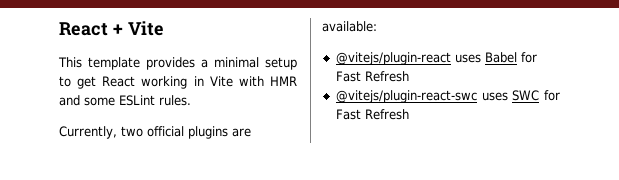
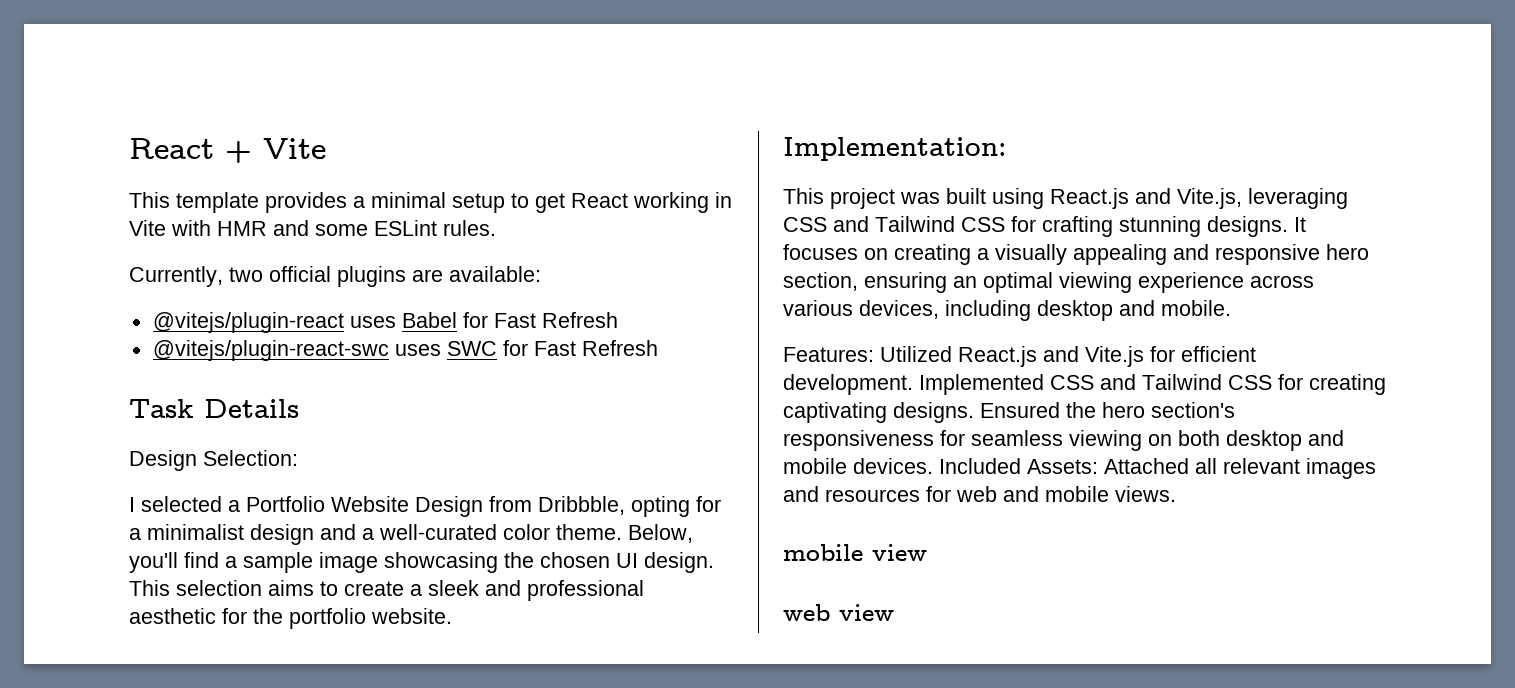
(409, 114) none -> [129,399,299,418] [129,450,298,471] [129,496,721,517] [129,524,693,545] [129,552,714,573] [129,580,644,601] [129,608,452,629] [783,137,1007,161] [783,188,1348,209] [783,216,1306,237] [783,244,1369,265] [783,272,1314,293] [783,300,1231,321] [783,346,1256,367] [783,374,1386,395] [783,402,1235,423] [783,430,1344,451] [783,458,1376,479] [783,486,1176,502] [783,544,927,561] [783,604,894,621] // Task Details // Design Selection: // I selected a Portfolio Website Design from Dribbble, opting for a minimalist design and a well-curated color theme. Below, you'll find a sample image showcasing the chosen UI design. This selection aims to create a sleek and professional aesthetic for the portfolio website. // Implementation: // This project was built using React.js and Vite.js, leveraging CSS and Tailwind CSS for crafting stunning designs. It focuses on creating a visually appealing and responsive hero section, ensuring an optimal viewing experience across various devices, including desktop and mobile. // Features: Utilized React.js and Vite.js for efficient development. Implemented CSS and Tailwind CSS for creating captivating designs. Ensured the hero section's responsiveness for seamless viewing on both desktop and mobile devices. Included Assets: Attached all relevant images and resources for web and mobile views. // mobile view // web view

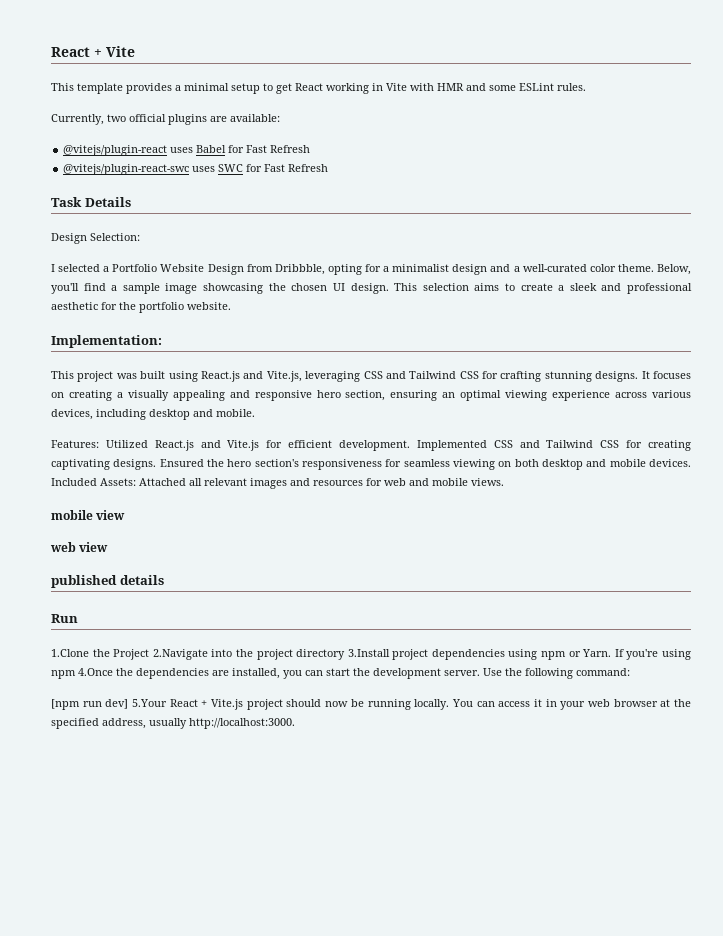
(894, 612) none -> [51,575,164,588] [51,614,78,623] [51,649,692,660] [51,668,630,679] [51,699,691,710] [51,718,295,729] // published details // Run // 1.Clone the Project 2.Navigate into the project directory 3.Install project dependencies using npm or Yarn. If you're using npm 4.Once the dependencies are installed, you can start the development server. Use the following command: // [npm run dev] 5.Your React + Vite.js project should now be running locally. You can access it in your web browser at the specified address, usually http://localhost:3000.

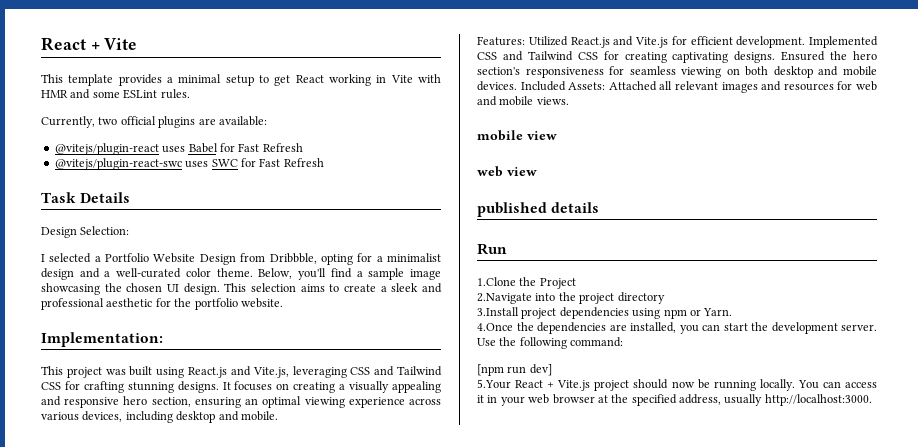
(150, 654) none -> (576, 283) //
(346, 654) none -> (665, 298) //
[614,649,692,660] [51,670,76,679] If you're using npm -> (733, 312) //
(129, 704) none -> (552, 370) //

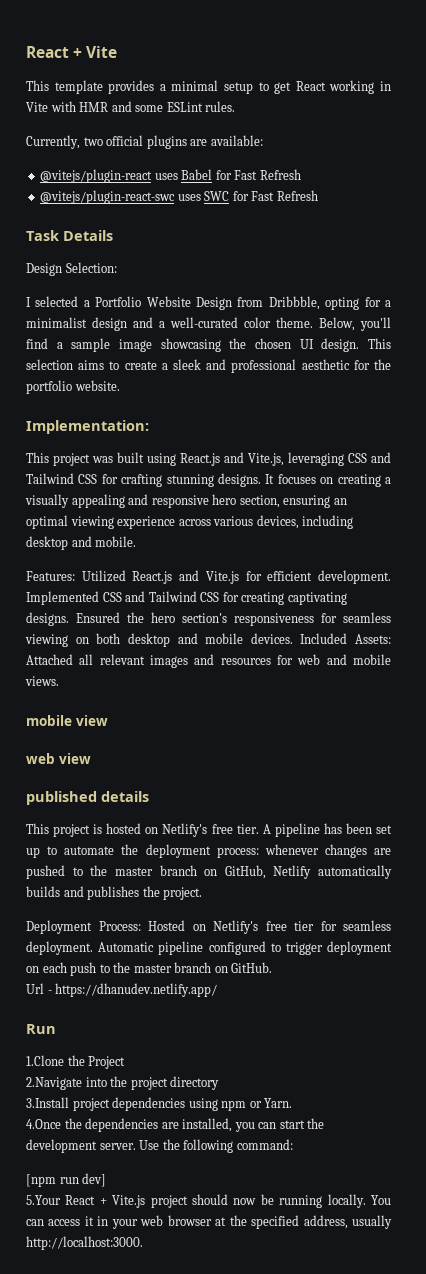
(600, 207) none -> [26,823,392,837] [26,844,391,858] [26,865,392,879] [26,886,203,900] [26,920,391,934] [26,941,392,955] [26,962,273,976] [26,983,218,997] // This project is hosted on Netlify's free tier. A pipeline has been set up to automate the deployment process: whenever changes are pushed to the master branch on GitHub, Netlify automatically builds and publishes the project. // Deployment Process: Hosted on Netlify's free tier for seamless deployment. Automatic pipeline configured to trigger deployment on each push to the master branch on GitHub. // Url - https://dhanudev.netlify.app/

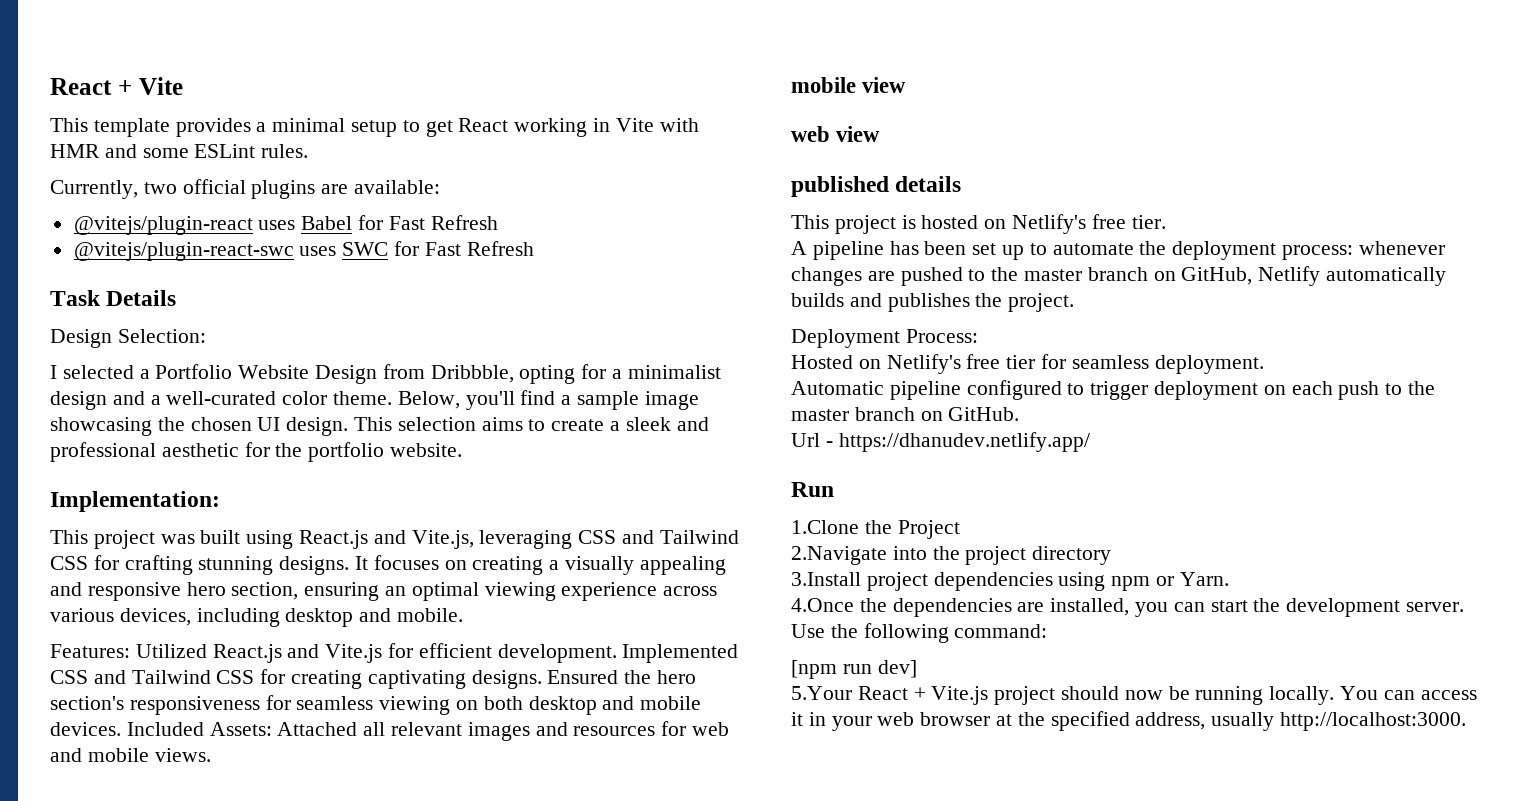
(259, 829) none -> (1166, 222) //
(141, 926) none -> (978, 336) //
(93, 948) none -> (1264, 364) //

